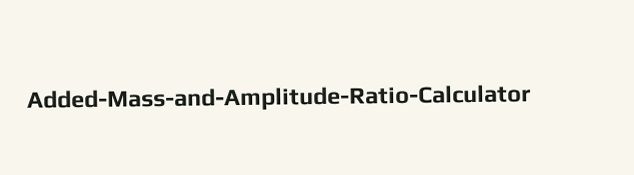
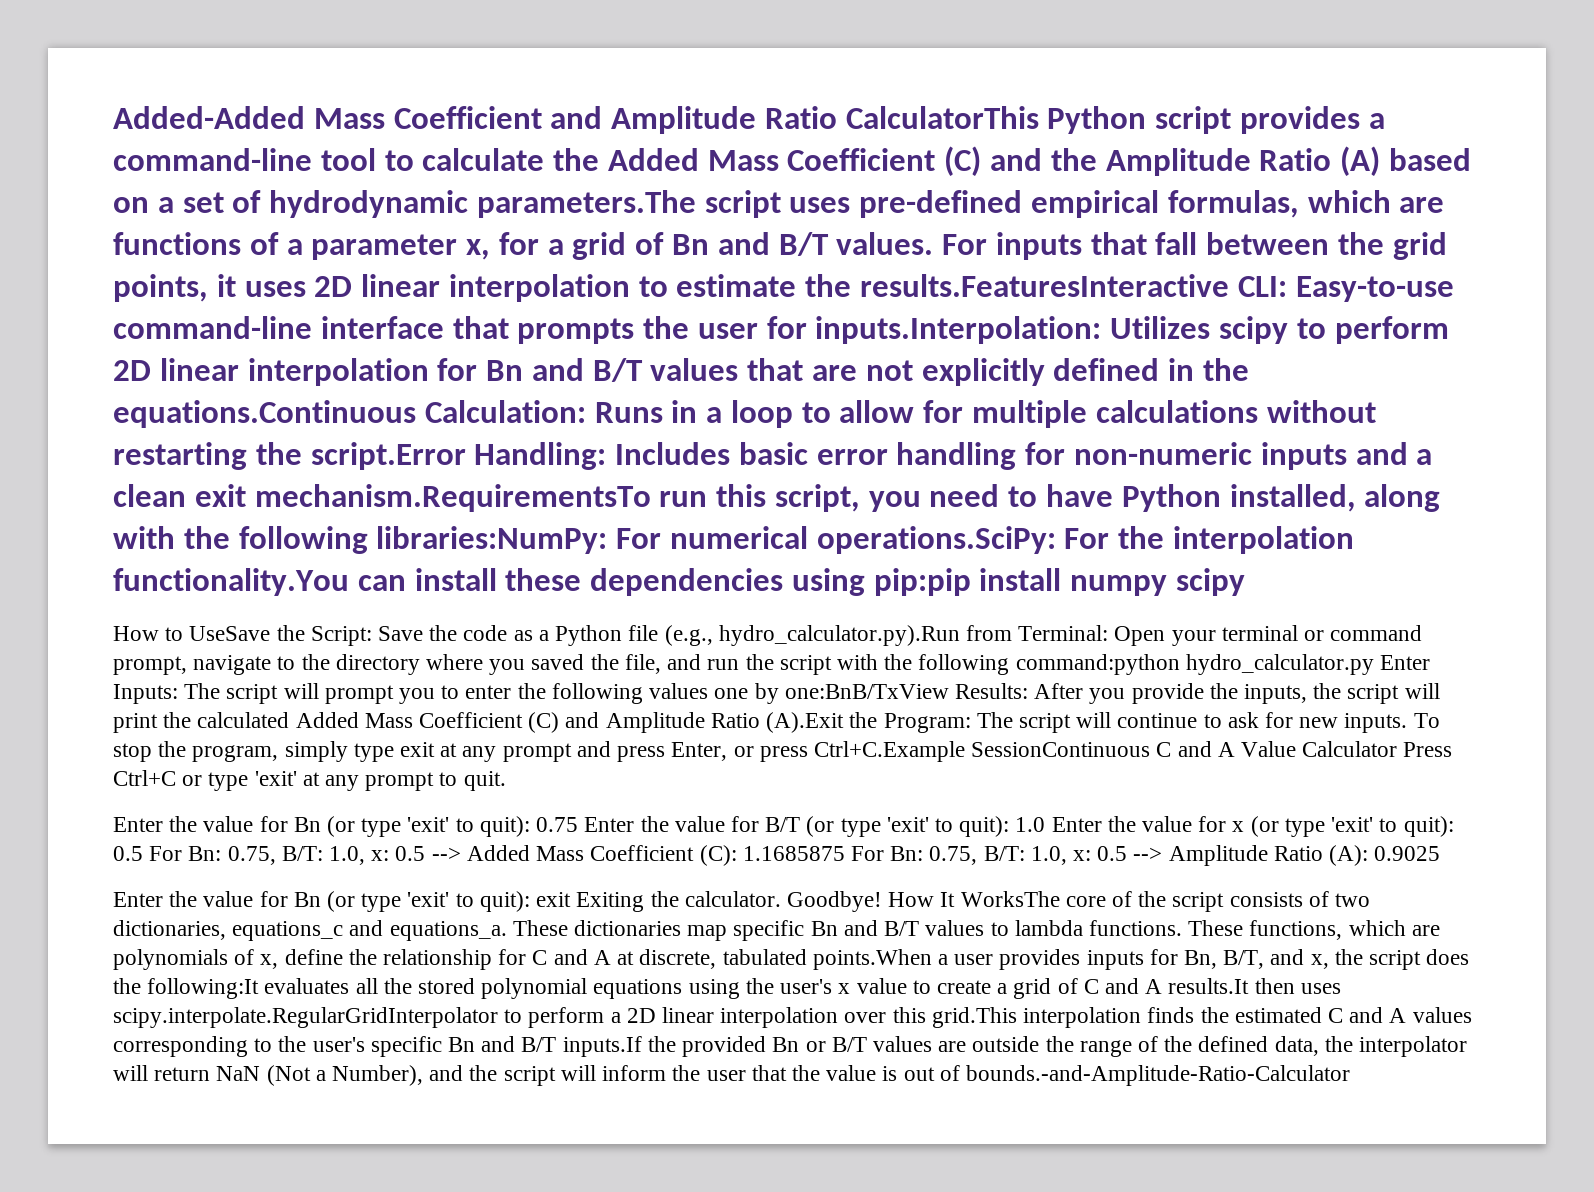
[27,84,531,113] Added-Mass-and-Amplitude-Ratio-Calculator -> [113,106,1385,134] [113,146,1471,176] [113,190,1445,218] [113,232,1447,260] [113,274,1454,302] [113,316,1449,344] [113,358,1249,386] [113,400,1376,428] [113,442,1433,470] [113,484,1441,512] [113,526,1354,554] [113,568,1245,596] [113,625,1423,646] [113,654,1430,675] [113,683,1440,704] [113,712,1440,733] [113,741,1453,762] [113,770,506,791] [113,816,1454,837] [113,845,1441,866] [113,891,1371,912] [113,920,1440,941] [113,949,1470,970] [113,978,1341,999] [113,1007,1472,1028] [113,1036,1468,1057] [113,1065,1350,1086] Added-Added Mass Coefficient and Amplitude Ratio CalculatorThis Python script provides a command-line tool to calculate the Added Mass Coefficient (C) and the Amplitude Ratio (A) based on a set of hydrodynamic parameters.The script uses pre-defined empirical formulas, which are functions of a parameter x, for a grid of Bn and B/T values. For inputs that fall between the grid points, it uses 2D linear interpolation to estimate the results.FeaturesInteractive CLI: Easy-to-use command-line interface that prompts the user for inputs.Interpolation: Utilizes scipy to perform 2D linear interpolation for Bn and B/T values that are not explicitly defined in the equations.Continuous Calculation: Runs in a loop to allow for multiple calculations without restarting the script.Error Handling: Includes basic error handling for non-numeric inputs and a clean exit mechanism.RequirementsTo run this script, you need to have Python installed, along with the following libraries:NumPy: For numerical operations.SciPy: For the interpolation functionality.You can install these dependencies using pip:pip install numpy scipy // How to UseSave the Script: Save the code as a Python file (e.g., hydro_calculator.py).Run from Terminal: Open your terminal or command prompt, navigate to the directory where you saved the file, and run the script with the following command:python hydro_calculator.py Enter Inputs: The script will prompt you to enter the following values one by one:BnB/TxView Results: After you provide the inputs, the script will print the calculated Added Mass Coefficient (C) and Amplitude Ratio (A).Exit the Program: The script will continue to ask for new inputs. To stop the program, simply type exit at any prompt and press Enter, or press Ctrl+C.Example SessionContinuous C and A Value Calculator Press Ctrl+C or type 'exit' at any prompt to quit. // Enter the value for Bn (or type 'exit' to quit): 0.75 Enter the value for B/T (or type 'exit' to quit): 1.0 Enter the value for x (or type 'exit' to quit): 0.5 For Bn: 0.75, B/T: 1.0, x: 0.5 --> Added Mass Coefficient (C): 1.1685875 For Bn: 0.75, B/T: 1.0, x: 0.5 --> Amplitude Ratio (A): 0.9025 // Enter the value for Bn (or type 'exit' to quit): exit Exiting the calculator. Goodbye! How It WorksThe core of the script consists of two dictionaries, equations_c and equations_a. These dictionaries map specific Bn and B/T values to lambda functions. These functions, which are polynomials of x, define the relationship for C and A at discrete, tabulated points.When a user provides inputs for Bn, B/T, and x, the script does the following:It evaluates all the stored polynomial equations using the user's x value to create a grid of C and A results.It then uses scipy.interpolate.RegularGridInterpolator to perform a 2D linear interpolation over this grid.This interpolation finds the estimated C and A values corresponding to the user's specific Bn and B/T inputs.If the provided Bn or B/T values are outside the range of the defined data, the interpolator will return NaN (Not a Number), and the script will inform the user that the value is out of bounds.-and-Amplitude-Ratio-Calculator

